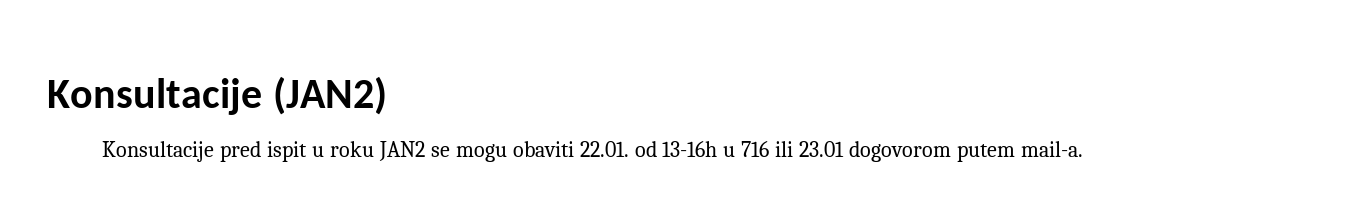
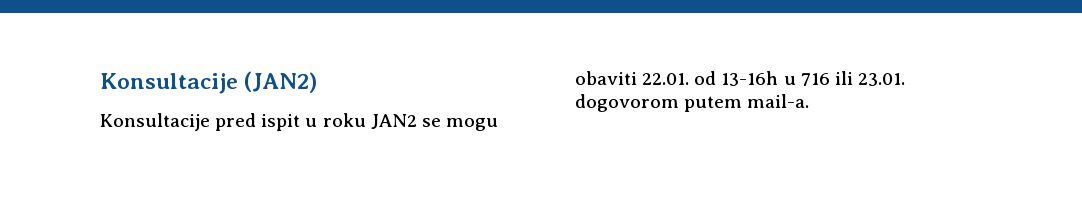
[799,141,845,157] 23.01 -> [857,73,905,86] 23.01.

